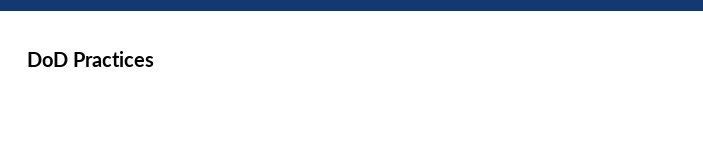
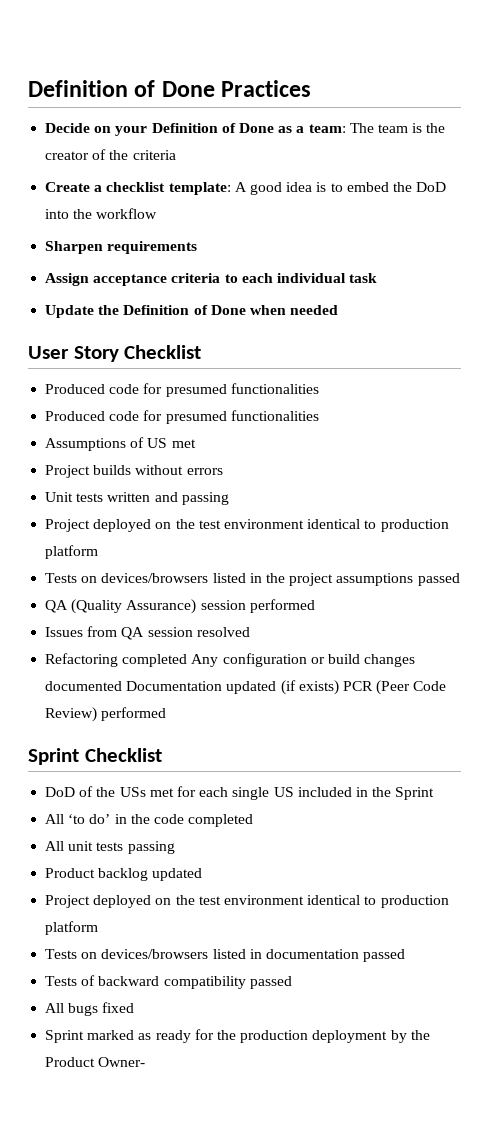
[27,51,155,67] DoD Practices -> [28,80,312,97] [45,123,446,136] [45,149,176,160] [45,182,447,195] [45,208,158,219] [45,241,198,254] [45,273,378,286] [45,305,339,318] [28,345,202,362] [45,383,319,397] [45,410,319,424] [45,437,196,451] [45,465,223,478] [45,492,229,505] [45,519,449,532] [45,545,99,559] [45,573,460,586] [45,599,315,614] [45,626,250,640] [45,653,416,667] [45,680,447,695] [45,707,167,722] [28,748,162,765] [45,786,435,800] [45,814,254,827] [45,841,175,854] [45,868,203,881] [45,895,449,908] [45,921,99,935] [45,949,406,962] [45,975,292,989] [45,1002,135,1016] [45,1029,430,1043] [45,1057,146,1067] Definition of Done Practices // Decide on your Definition of Done as a team: The team is the creator of the criteria // Create a checklist template: A good idea is to embed the DoD into the workflow // Sharpen requirements // Assign acceptance criteria to each individual task // Update the Definition of Done when needed // User Story Checklist // Produced code for presumed functionalities // Produced code for presumed functionalities // Assumptions of US met // Project builds without errors // Unit tests written and passing // Project deployed on the test environment identical to production platform // Tests on devices/browsers listed in the project assumptions passed // QA (Quality Assurance) session performed // Issues from QA session resolved // Refactoring completed Any configuration or build changes documented Documentation updated (if exists) PCR (Peer Code Review) performed // Sprint Checklist // DoD of the USs met for each single US included in the Sprint // All ‘to do’ in the code completed // All unit tests passing // Product backlog updated // Project deployed on the test environment identical to production platform // Tests on devices/browsers listed in documentation passed // Tests of backward compatibility passed // All bugs fixed // Sprint marked as ready for the production deployment by the Product Owner-

